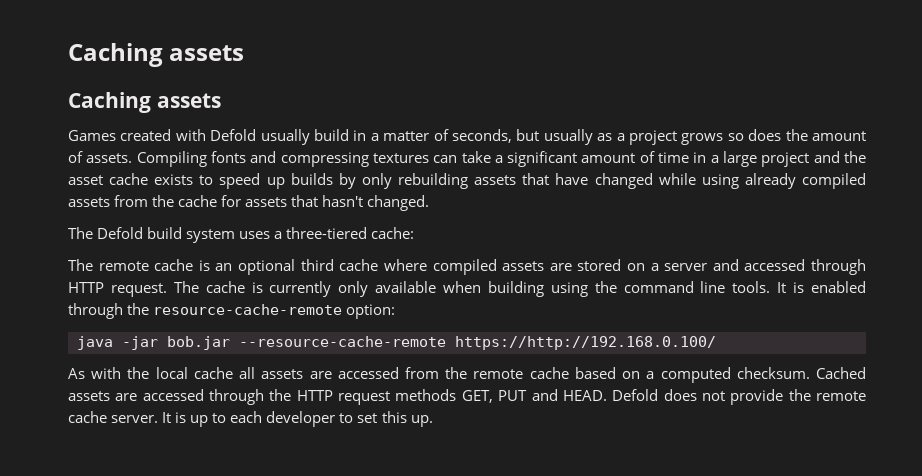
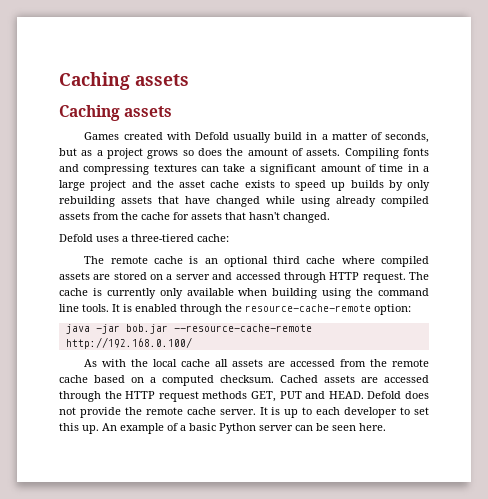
[543,129,593,145] usually -> (77, 152) none
[68,227,236,243] The Defold build system -> [59,234,93,242] Defold
[455,336,716,350] https://http://192.168.0.100/ -> [65,337,192,349] http://192.168.0.100/
(433, 421) none -> [102,423,386,434] An example of a basic Python server can be seen here.

